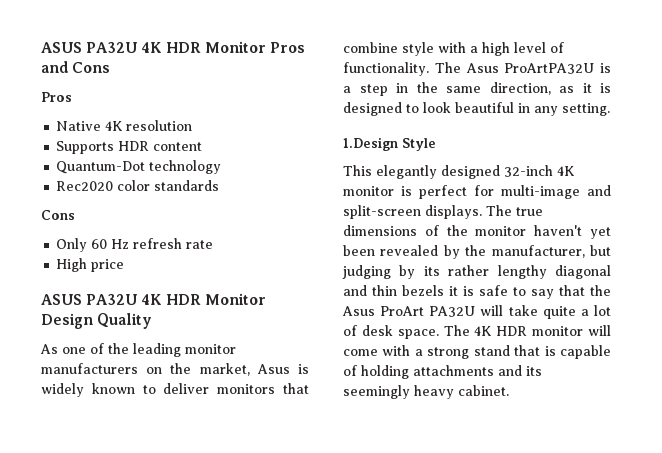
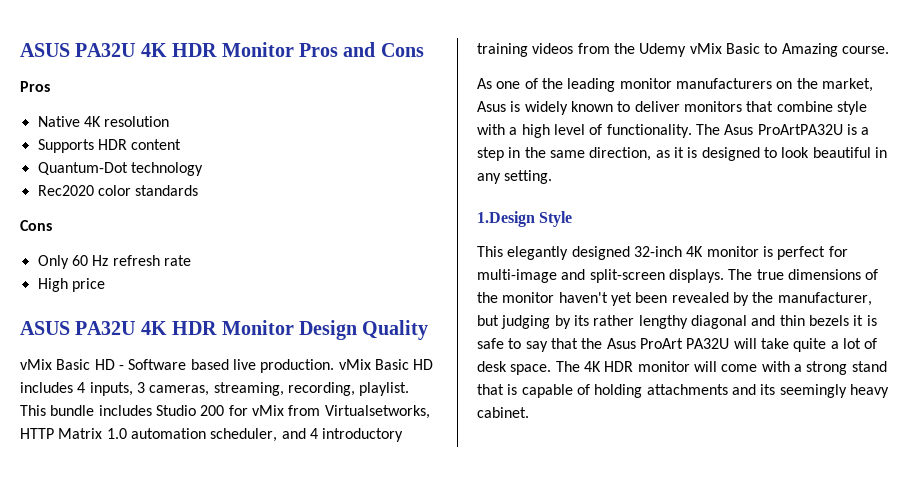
(153, 321) none -> [20,359,434,373] [20,382,410,396] [20,405,430,419] [20,428,404,442] [477,43,889,57] // vMix Basic HD - Software based live production. vMix Basic HD includes 4 inputs, 3 cameras, streaming, recording, playlist. This bundle includes Studio 200 for vMix from Virtualsetworks, HTTP Matrix 1.0 automation scheduler, and 4 introductory training videos from the Udemy vMix Basic to Amazing course.

